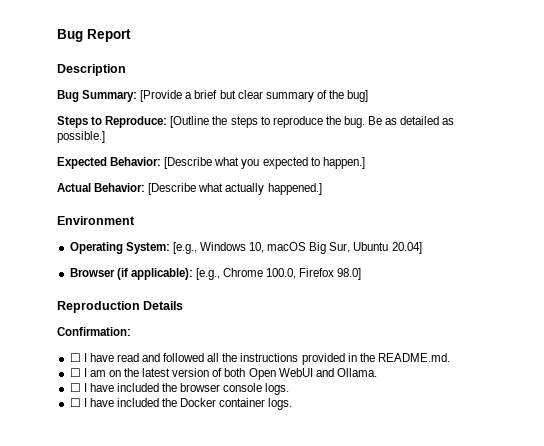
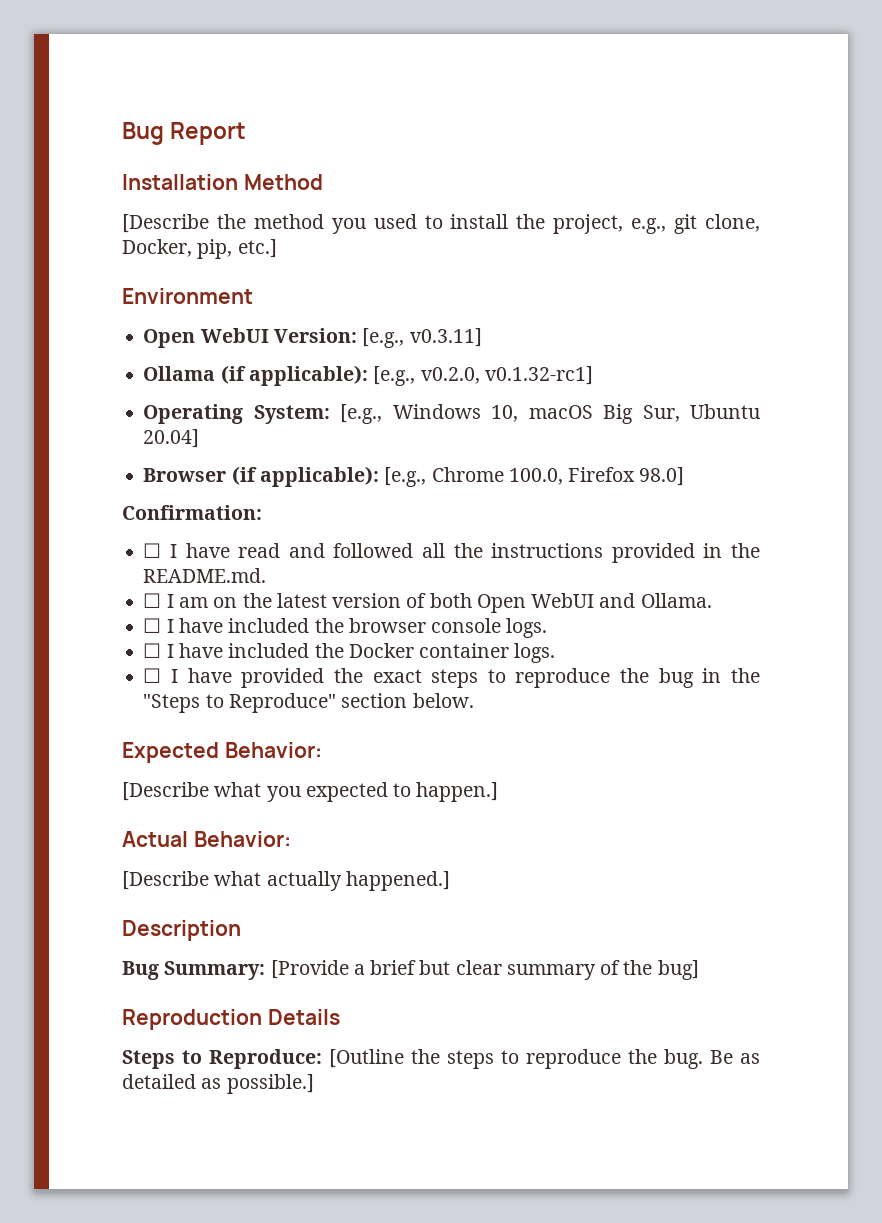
[57,64,126,76] [57,90,369,102] [57,116,455,128] [57,131,105,143] [57,157,365,169] [57,183,322,195] [57,216,135,225] Description // Bug Summary: [Provide a brief but clear summary of the bug] // Steps to Reproduce: [Outline the steps to reproduce the bug. Be as detailed as possible.] // Expected Behavior: [Describe what you expected to happen.] // Actual Behavior: [Describe what actually happened.] // Environment -> [122,174,323,190] [122,214,760,234] [122,239,277,259] [122,288,253,304] [143,328,482,348] [143,365,593,386] Installation Method // [Describe the method you used to install the project, e.g., git clone, Docker, pip, etc.] // Environment // Open WebUI Version: [e.g., v0.3.11] // Ollama (if applicable): [e.g., v0.2.0, v0.1.32-rc1]
[57,301,184,313] // Reproduction Details -> (685, 476) none
(293, 404) none -> [143,668,760,688] [143,693,474,713] [122,742,322,763] [122,782,499,802] [122,831,291,847] [122,871,450,891] [122,920,241,941] [122,960,699,980] [122,1009,340,1030] [122,1049,760,1069] [122,1074,314,1094] // ☐ I have provided the exact steps to reproduce the bug in the "Steps to Reproduce" section below. // Expected Behavior: // [Describe what you expected to happen.] // Actual Behavior: // [Describe what actually happened.] // Description // Bug Summary: [Provide a brief but clear summary of the bug] // Reproduction Details // Steps to Reproduce: [Outline the steps to reproduce the bug. Be as detailed as possible.]

